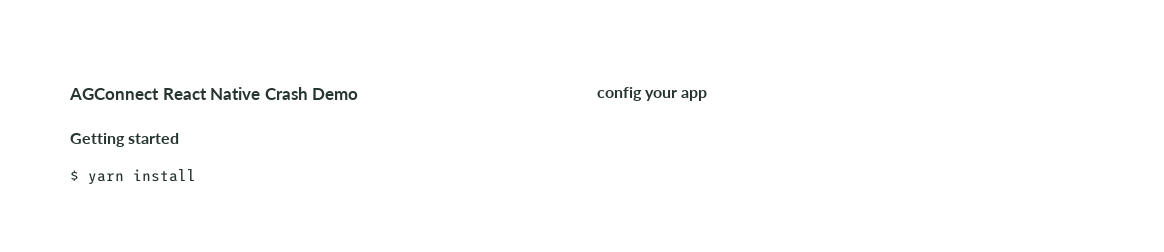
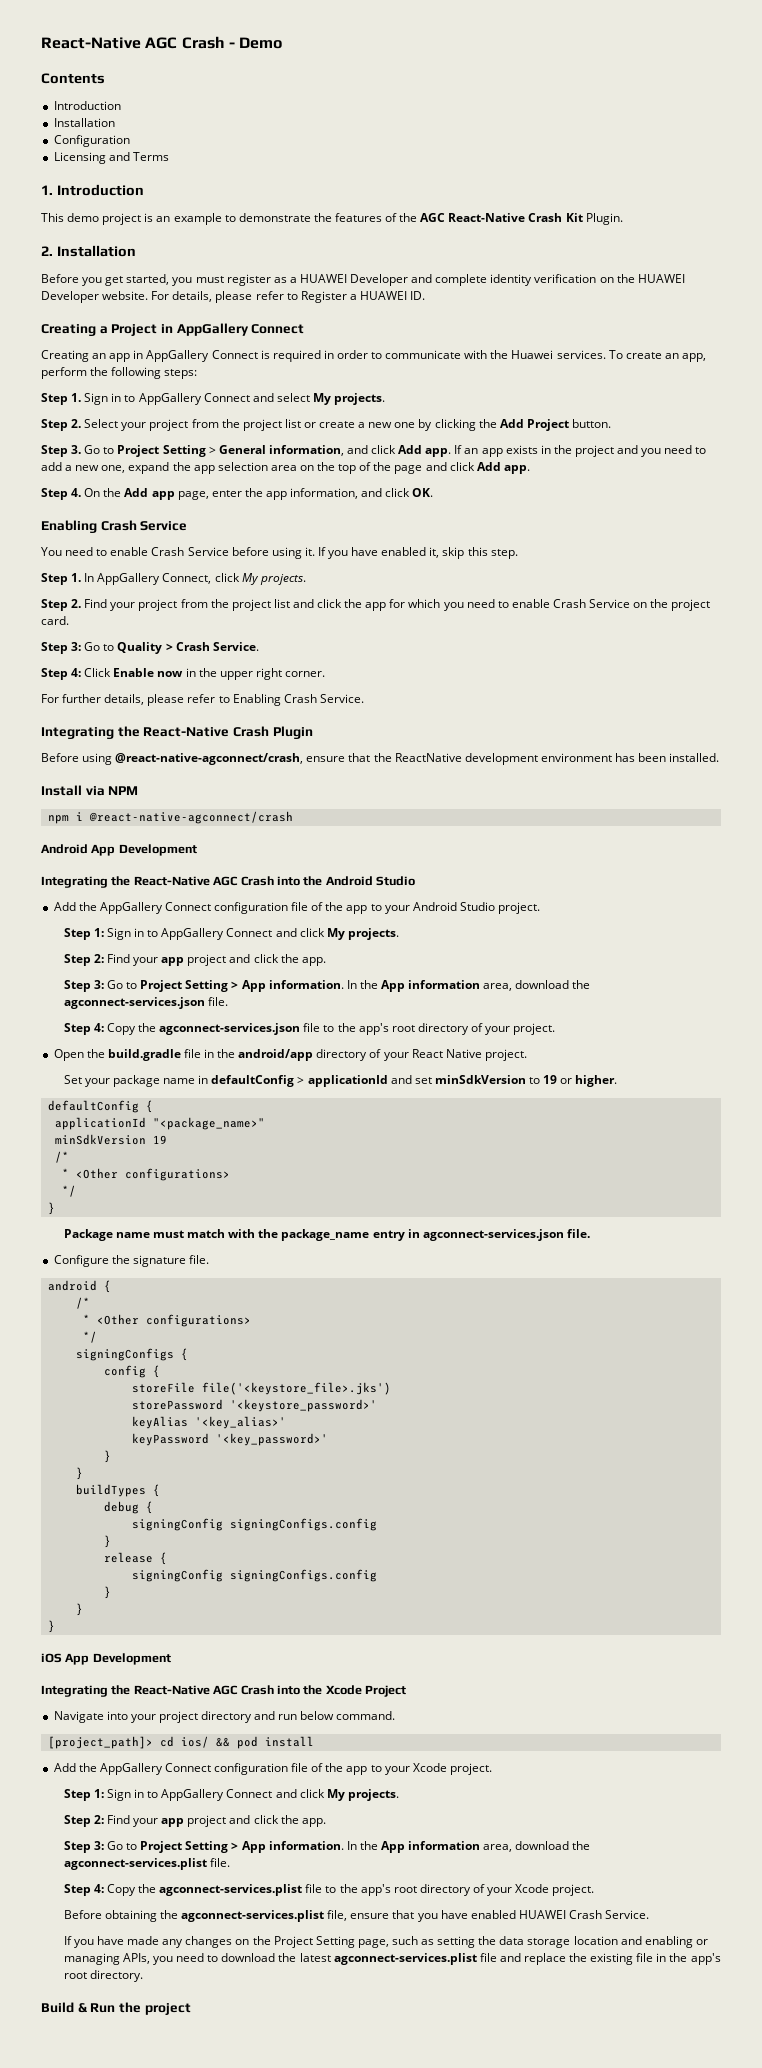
[69,87,359,100] [70,133,180,147] [70,169,196,185] [597,87,708,101] AGConnect React Native Crash Demo // Getting started // $ yarn install // config your app -> [41,36,283,49] [41,73,105,84] [53,101,121,110] [53,118,115,127] [53,135,130,147] [53,152,169,164] [41,184,144,196] [41,213,623,225] [41,245,136,257] [41,274,685,286] [41,291,426,303] [41,323,305,336] [41,350,706,362] [41,367,198,379] [41,393,386,405] [41,419,611,431] [41,445,707,457] [41,462,530,474] [41,488,434,500] [41,520,188,533] [41,547,518,559] [41,573,306,585] [41,599,711,611] [41,616,69,625] [41,642,259,654] [41,668,325,680] [41,694,364,706] [41,726,313,739] [41,753,720,765] [41,785,139,796] [47,811,293,824] [41,844,197,856] [41,876,415,888] [53,902,541,914] [63,928,399,940] [63,954,326,966] [63,980,591,992] [63,997,228,1009] [63,1023,556,1035] [53,1049,527,1061] [63,1075,618,1087] [47,1100,153,1113] [54,1117,265,1130] [54,1134,167,1145] [54,1151,69,1163] [61,1168,230,1181] [61,1185,76,1197] [47,1202,55,1215] [63,1229,590,1241] [53,1255,209,1267] [47,1280,111,1293] [75,1297,90,1309] [82,1314,251,1327] [82,1331,97,1343] [75,1348,188,1361] [103,1365,160,1378] [131,1382,391,1395] [131,1399,377,1412] [131,1416,286,1429] [131,1433,328,1446] [103,1450,111,1463] [75,1467,83,1480] [75,1484,160,1497] [103,1501,153,1514] [131,1518,377,1531] [103,1535,111,1548] [103,1552,167,1565] [131,1569,377,1582] [103,1586,111,1599] [75,1603,83,1616] [47,1620,55,1633] [41,1653,171,1665] [41,1685,406,1697] [53,1711,396,1723] [47,1736,314,1749] [53,1763,492,1775] [63,1789,399,1801] [63,1815,326,1827] [63,1841,591,1853] [63,1858,230,1870] [63,1884,595,1896] [63,1910,650,1922] [63,1936,708,1948] [63,1953,721,1965] [63,1970,143,1982] [41,2002,191,2015] React-Native AGC Crash - Demo // Contents // Introduction // Installation // Configuration // Licensing and Terms // 1. Introduction // This demo project is an example to demonstrate the features of the AGC React-Native Crash Kit Plugin. // 2. Installation // Before you get started, you must register as a HUAWEI Developer and complete identity verification on the HUAWEI Developer website. For details, please refer to Register a HUAWEI ID. // Creating a Project in AppGallery Connect // Creating an app in AppGallery Connect is required in order to communicate with the Huawei services. To create an app, perform the following steps: // Step 1. Sign in to AppGallery Connect and select My projects. // Step 2. Select your project from the project list or create a new one by clicking the Add Project button. // Step 3. Go to Project Setting > General information, and click Add app. If an app exists in the project and you need to add a new one, expand the app selection area on the top of the page and click Add app. // Step 4. On the Add app page, enter the app information, and click OK. // Enabling Crash Service // You need to enable Crash Service before using it. If you have enabled it, skip this step. // Step 1. In AppGallery Connect, click My projects. // Step 2. Find your project from the project list and click the app for which you need to enable Crash Service on the project card. // Step 3: Go to Quality > Crash Service. // Step 4: Click Enable now in the upper right corner. // For further details, please refer to Enabling Crash Service. // Integrating the React-Native Crash Plugin // Before using @react-native-agconnect/crash, ensure that the ReactNative development environment has been installed. // Install via NPM // npm i @react-native-agconnect/crash // Android App Development // Integrating the React-Native AGC Crash into the Android Studio // Add the AppGallery Connect configuration file of the app to your Android Studio project. // Step 1: Sign in to AppGallery Connect and click My projects. // Step 2: Find your app project and click the app. // Step 3: Go to Project Setting > App information. In the App information area, download the agconnect-services.json file. // Step 4: Copy the agconnect-services.json file to the app's root directory of your project. // Open the build.gradle file in the android/app directory of your React Native project. // Set your package name in defaultConfig > applicationId and set minSdkVersion to 19 or higher. // defaultConfig { // applicationId "<package_name>" // minSdkVersion 19 // /* // * <Other configurations> // */ // } // Package name must match with the package_name entry in agconnect-services.json file. // Configure the signature file. // android { // /* // * <Other configurations> // */ // signingConfigs { // config { // storeFile file('<keystore_file>.jks') // storePassword '<keystore_password>' // keyAlias '<key_alias>' // keyPassword '<key_password>' // } // } // buildTypes { // debug { // signingConfig signingConfigs.config // } // release { // signingConfig signingConfigs.config // } // } // } // iOS App Development // Integrating the React-Native AGC Crash into the Xcode Project // Navigate into your project directory and run below command. // [project_path]> cd ios/ && pod install // Add the AppGallery Connect configuration file of the app to your Xcode project. // Step 1: Sign in to AppGallery Connect and click My projects. // Step 2: Find your app project and click the app. // Step 3: Go to Project Setting > App information. In the App information area, download the agconnect-services.plist file. // Step 4: Copy the agconnect-services.plist file to the app's root directory of your Xcode project. // Before obtaining the agconnect-services.plist file, ensure that you have enabled HUAWEI Crash Service. // If you have made any changes on the Project Setting page, such as setting the data storage location and enabling or managing APIs, you need to download the latest agconnect-services.plist file and replace the existing file in the app's root directory. // Build & Run the project

